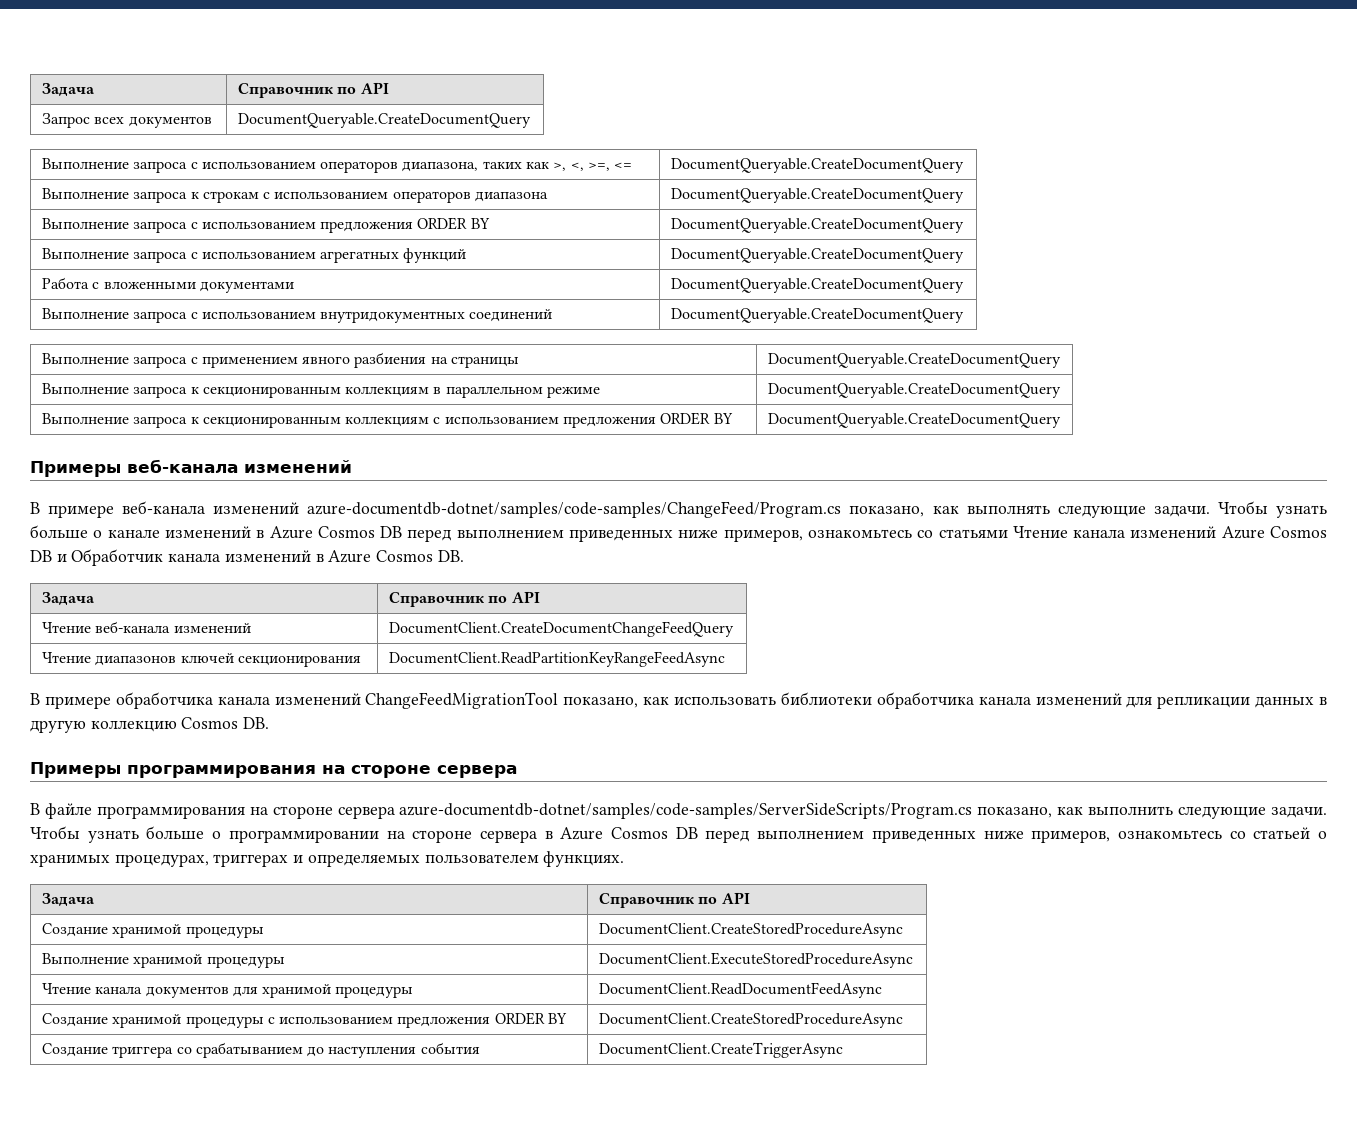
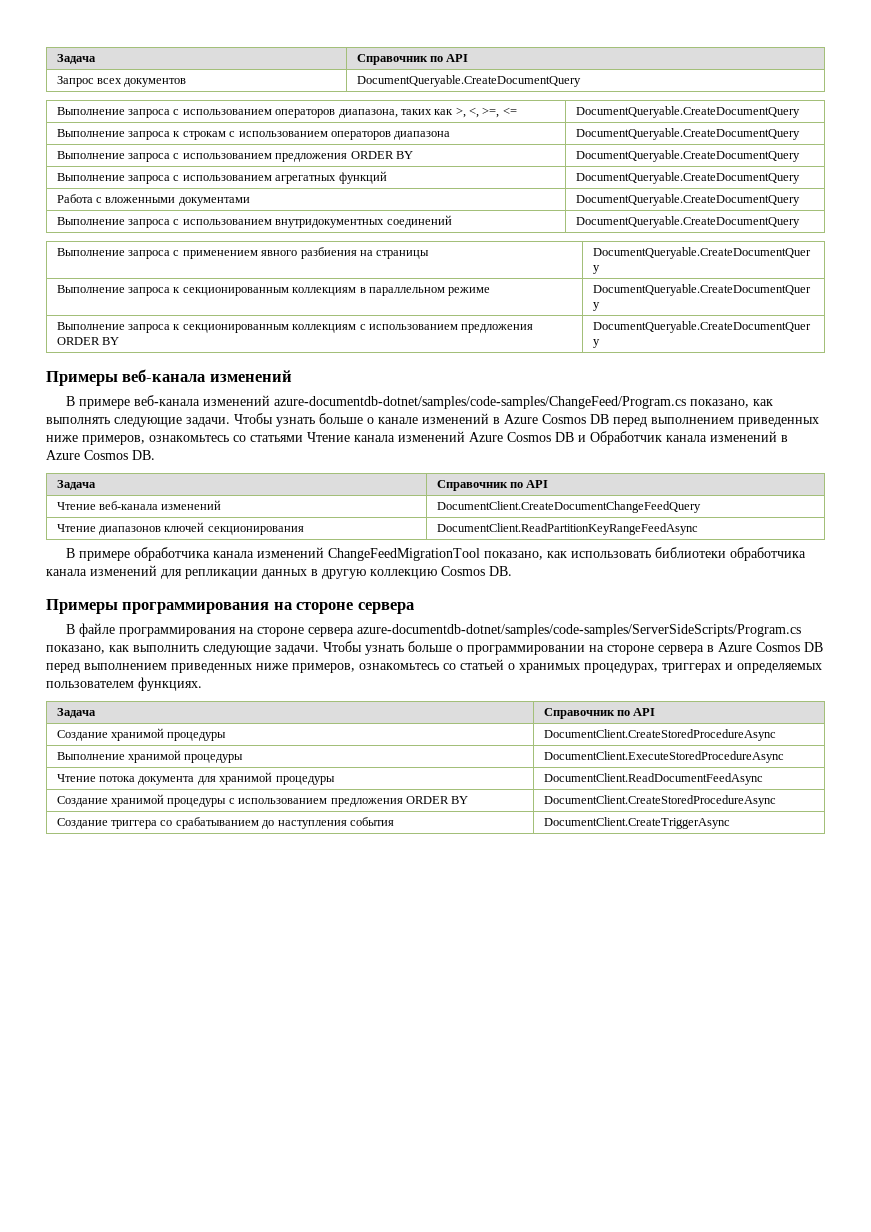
[95,986,229,998] канала документов -> [99,776,195,785] потока документа

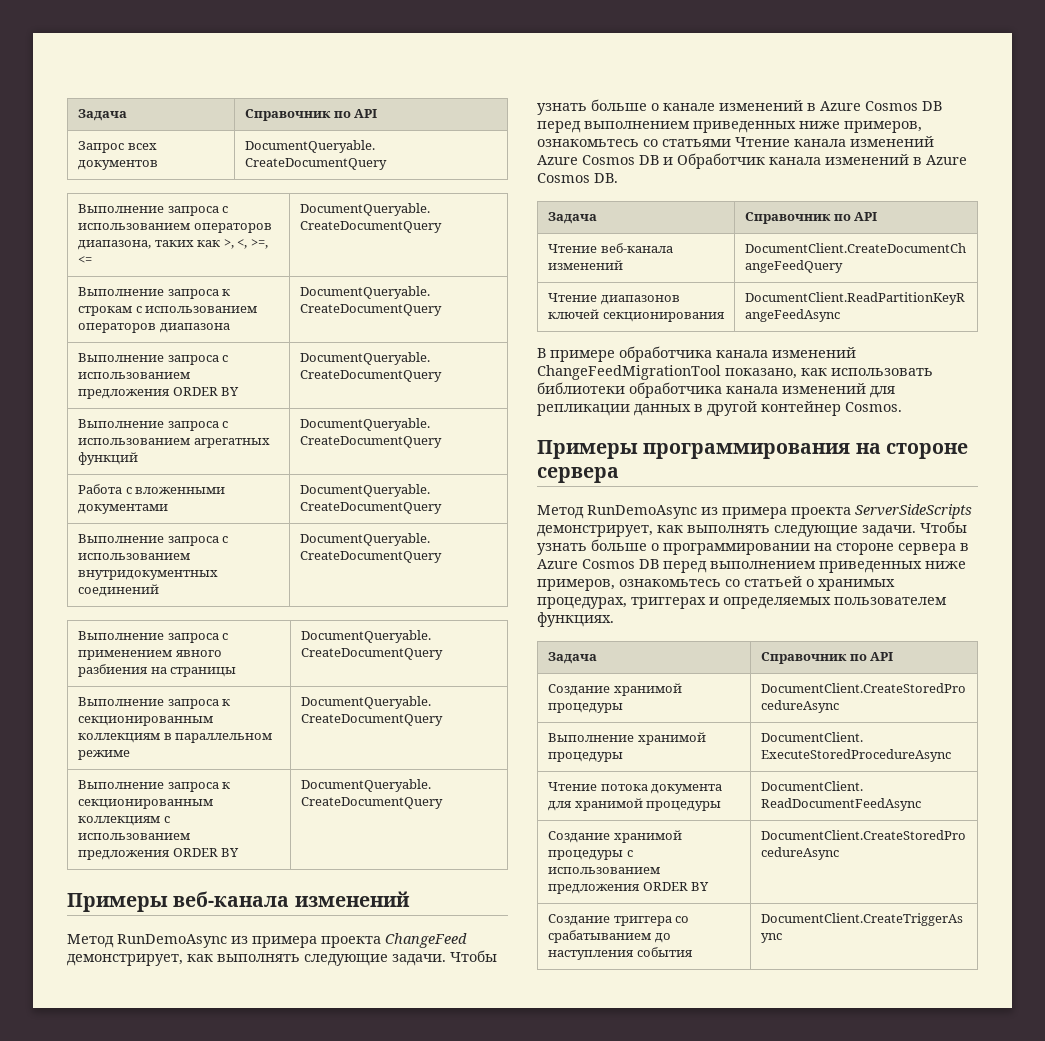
[65,395,749,409] В примере веб-канала изменений azure-documentdb-dotnet/samples/code-samples/ChangeFeed/Program.cs показано, -> [67,933,467,948] [67,954,183,966] Метод RunDemoAsync из примера проекта ChangeFeed демонстрирует,
[322,566,512,579] другую коллекцию Cosmos DB. -> [707,401,902,416] другой контейнер Cosmos.
[65,623,801,637] [46,645,199,654] В файле программирования на стороне сервера azure-documentdb-dotnet/samples/code-samples/ServerSideScripts/Program.cs показано, как выполнить -> [537,504,972,519] [537,525,770,537] Метод RunDemoAsync из примера проекта ServerSideScripts демонстрирует, как выполнять

